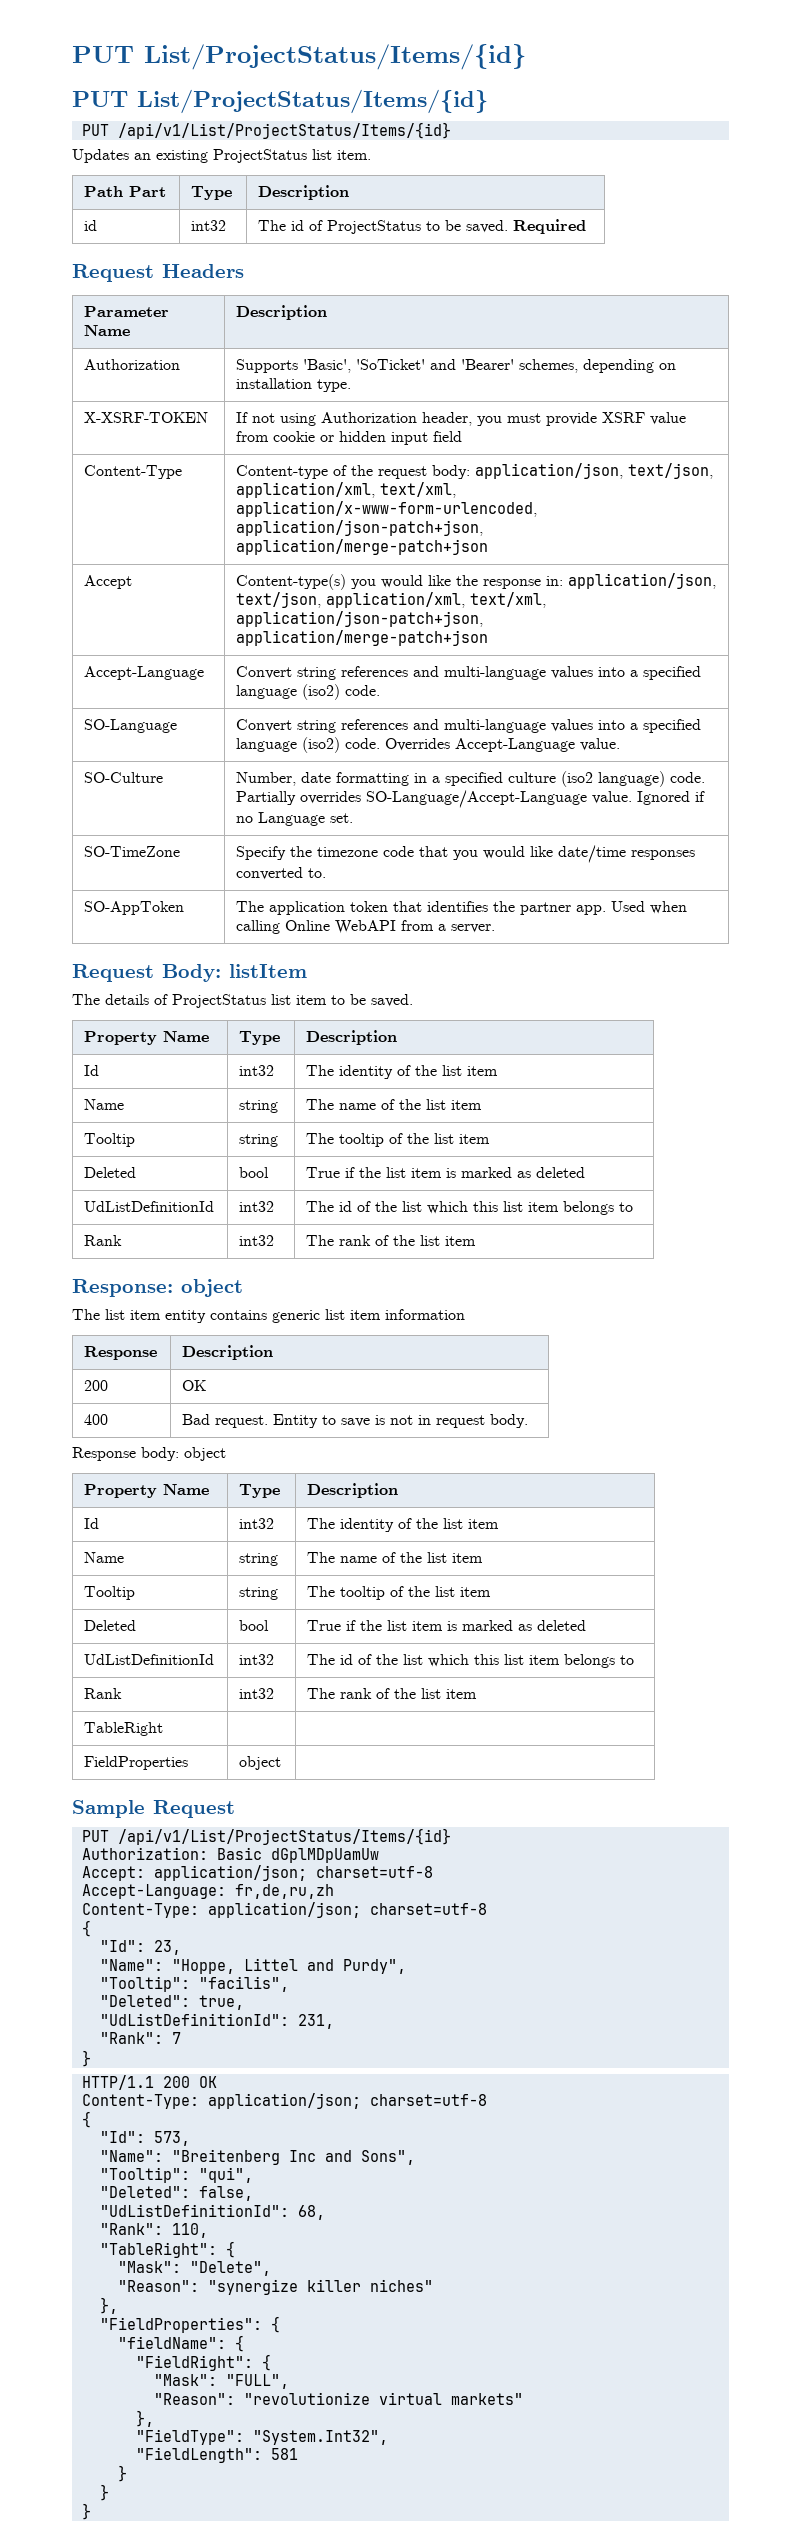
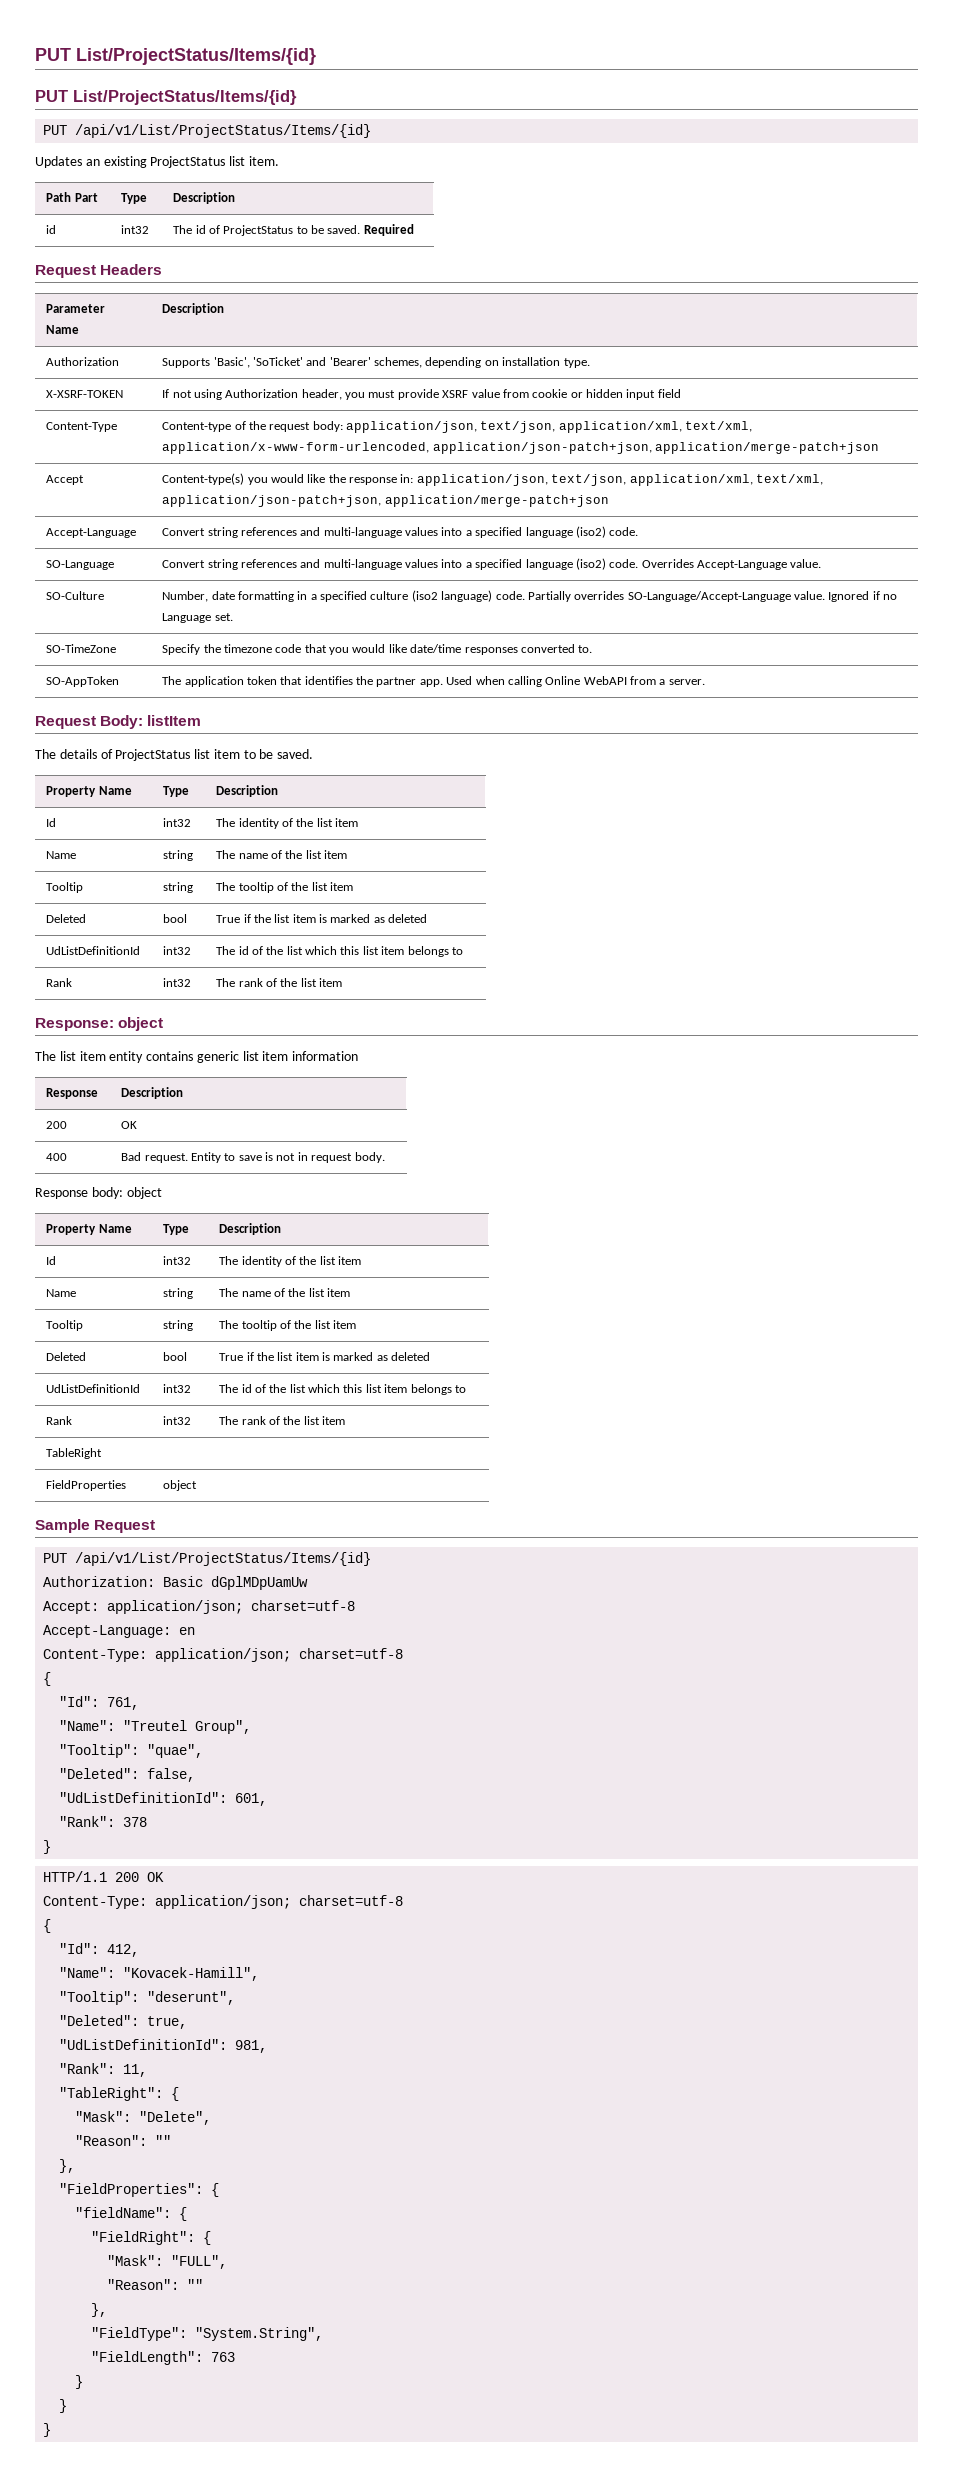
[234,1884,334,1899] [81,1902,487,1918] [81,1920,91,1937] [99,1940,181,1955] [99,1958,406,1974] [99,1976,289,1992] [99,1995,244,2010] [99,2013,334,2029] [99,2032,181,2044] fr,de,ru,zh // Content-Type: application/json; charset=utf-8 // { // "Id": 23, // "Name": "Hoppe, Littel and Purdy", // "Tooltip": "facilis", // "Deleted": true, // "UdListDefinitionId": 231, // "Rank": 7 -> [179,1627,196,1635] [43,1648,404,1662] [43,1672,52,1686] [59,1696,140,1710] [59,1720,252,1734] [59,1744,204,1758] [59,1768,196,1782] [59,1792,268,1806] [59,1816,148,1827] en // Content-Type: application/json; charset=utf-8 // { // "Id": 761, // "Name": "Treutel Group", // "Tooltip": "quae", // "Deleted": false, // "UdListDefinitionId": 601, // "Rank": 378
[153,2131,190,2146] [99,2149,415,2165] [99,2167,253,2183] [99,2186,253,2201] [99,2204,325,2220] [99,2223,208,2238] 573, // "Name": "Breitenberg Inc and Sons", // "Tooltip": "qui", // "Deleted": false, // "UdListDefinitionId": 68, // "Rank": 110, -> [107,1944,140,1957] [59,1967,260,1981] [59,1991,236,2005] [59,2015,188,2029] [59,2039,268,2053] [59,2063,148,2077] 412, // "Name": "Kovacek-Hamill", // "Tooltip": "deserunt", // "Deleted": true, // "UdListDefinitionId": 981, // "Rank": 11,
[207,2279,433,2295] "synergize killer niches" -> [155,2135,172,2146] ""
[243,2392,523,2405] "revolutionize virtual markets" -> [187,2279,204,2290] ""
[252,2430,388,2445] "System.Int32", -> [195,2327,324,2341] "System.String",
[270,2448,298,2460] 581 -> [211,2352,236,2362] 763

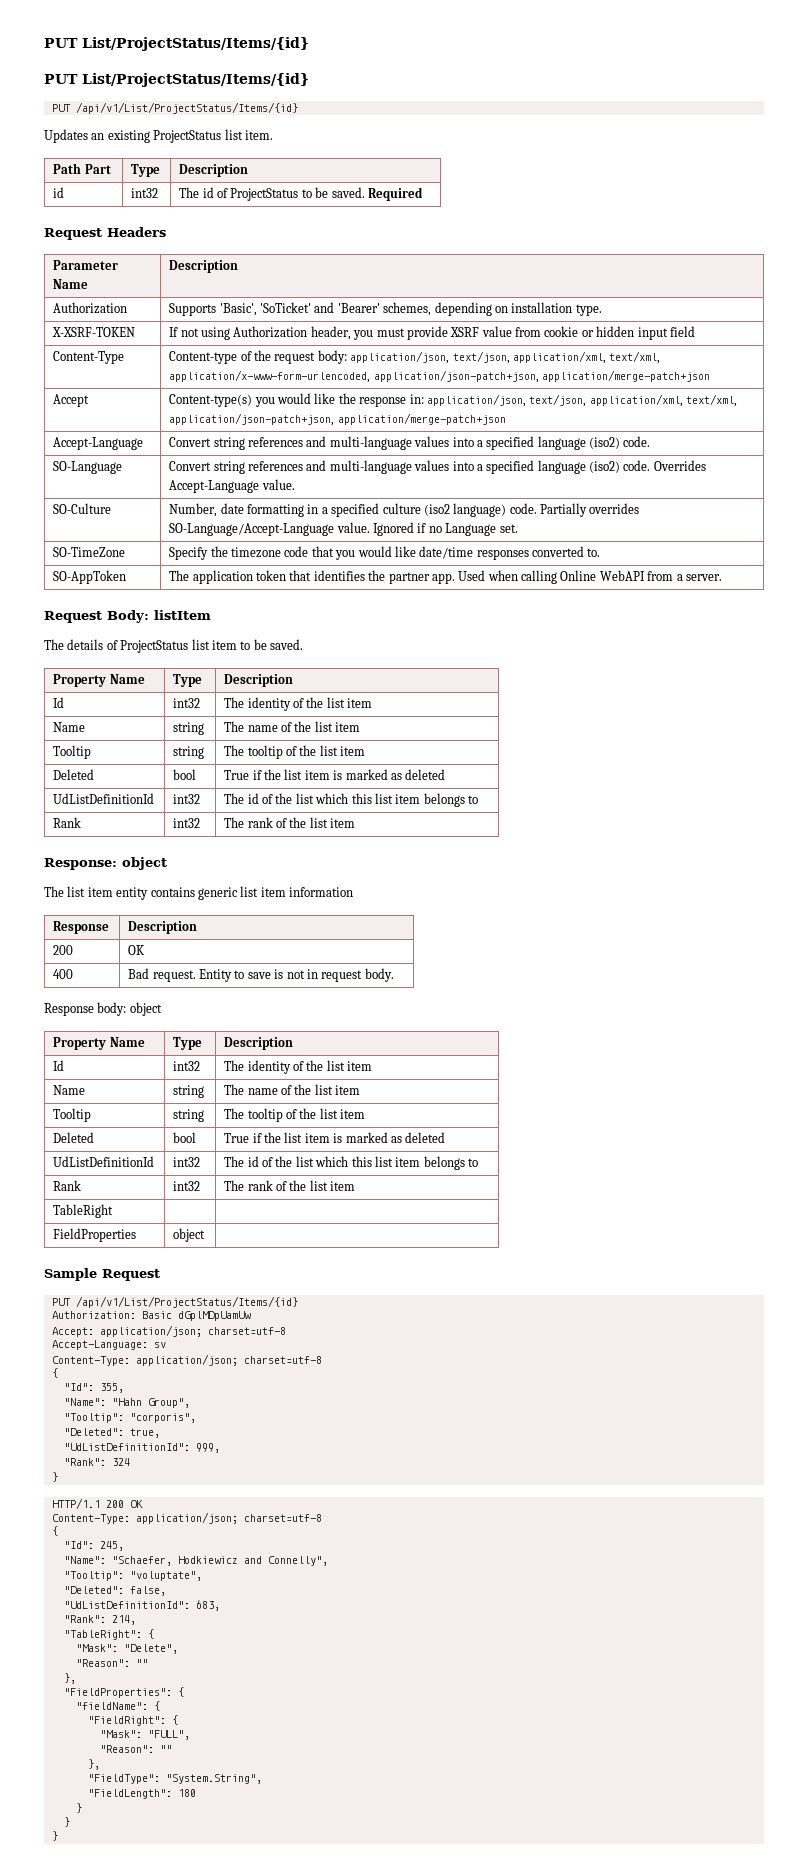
[179,1627,196,1635] [43,1648,404,1662] [43,1672,52,1686] [59,1696,140,1710] [59,1720,188,1731] en // Content-Type: application/json; charset=utf-8 // { // "Id": 761, // "Name": "Treutel -> [153,1342,166,1348] [51,1354,322,1366] [51,1368,58,1378] [63,1383,124,1393] [63,1398,142,1406] sv // Content-Type: application/json; charset=utf-8 // { // "Id": 355, // "Name": "Hahn
[147,1744,204,1758] [59,1768,196,1782] [59,1792,268,1806] [59,1816,148,1827] "quae", // "Deleted": false, // "UdListDefinitionId": 601, // "Rank": 378 -> [129,1413,196,1423] [63,1428,160,1438] [63,1443,220,1453] [63,1458,130,1466] "corporis", // "Deleted": true, // "UdListDefinitionId": 999, // "Rank": 324
[107,1944,140,1957] [59,1967,260,1981] [59,1991,236,2005] [59,2015,188,2029] [59,2039,268,2053] [59,2063,148,2077] 412, // "Name": "Kovacek-Hamill", // "Tooltip": "deserunt", // "Deleted": true, // "UdListDefinitionId": 981, // "Rank": 11, -> [99,1541,124,1551] [63,1556,328,1566] [63,1571,202,1581] [63,1586,166,1596] [63,1600,220,1611] [63,1615,136,1625] 245, // "Name": "Schaefer, Hodkiewicz and Connelly", // "Tooltip": "voluptate", // "Deleted": false, // "UdListDefinitionId": 683, // "Rank": 214,
[211,2352,236,2362] 763 -> [177,1789,196,1797] 180

